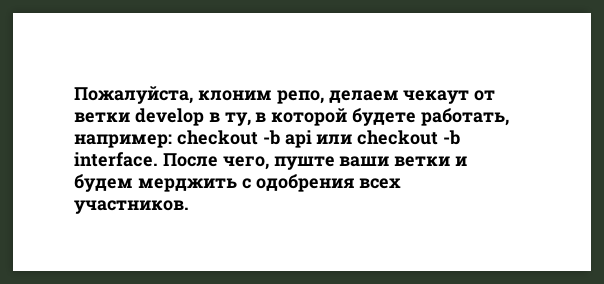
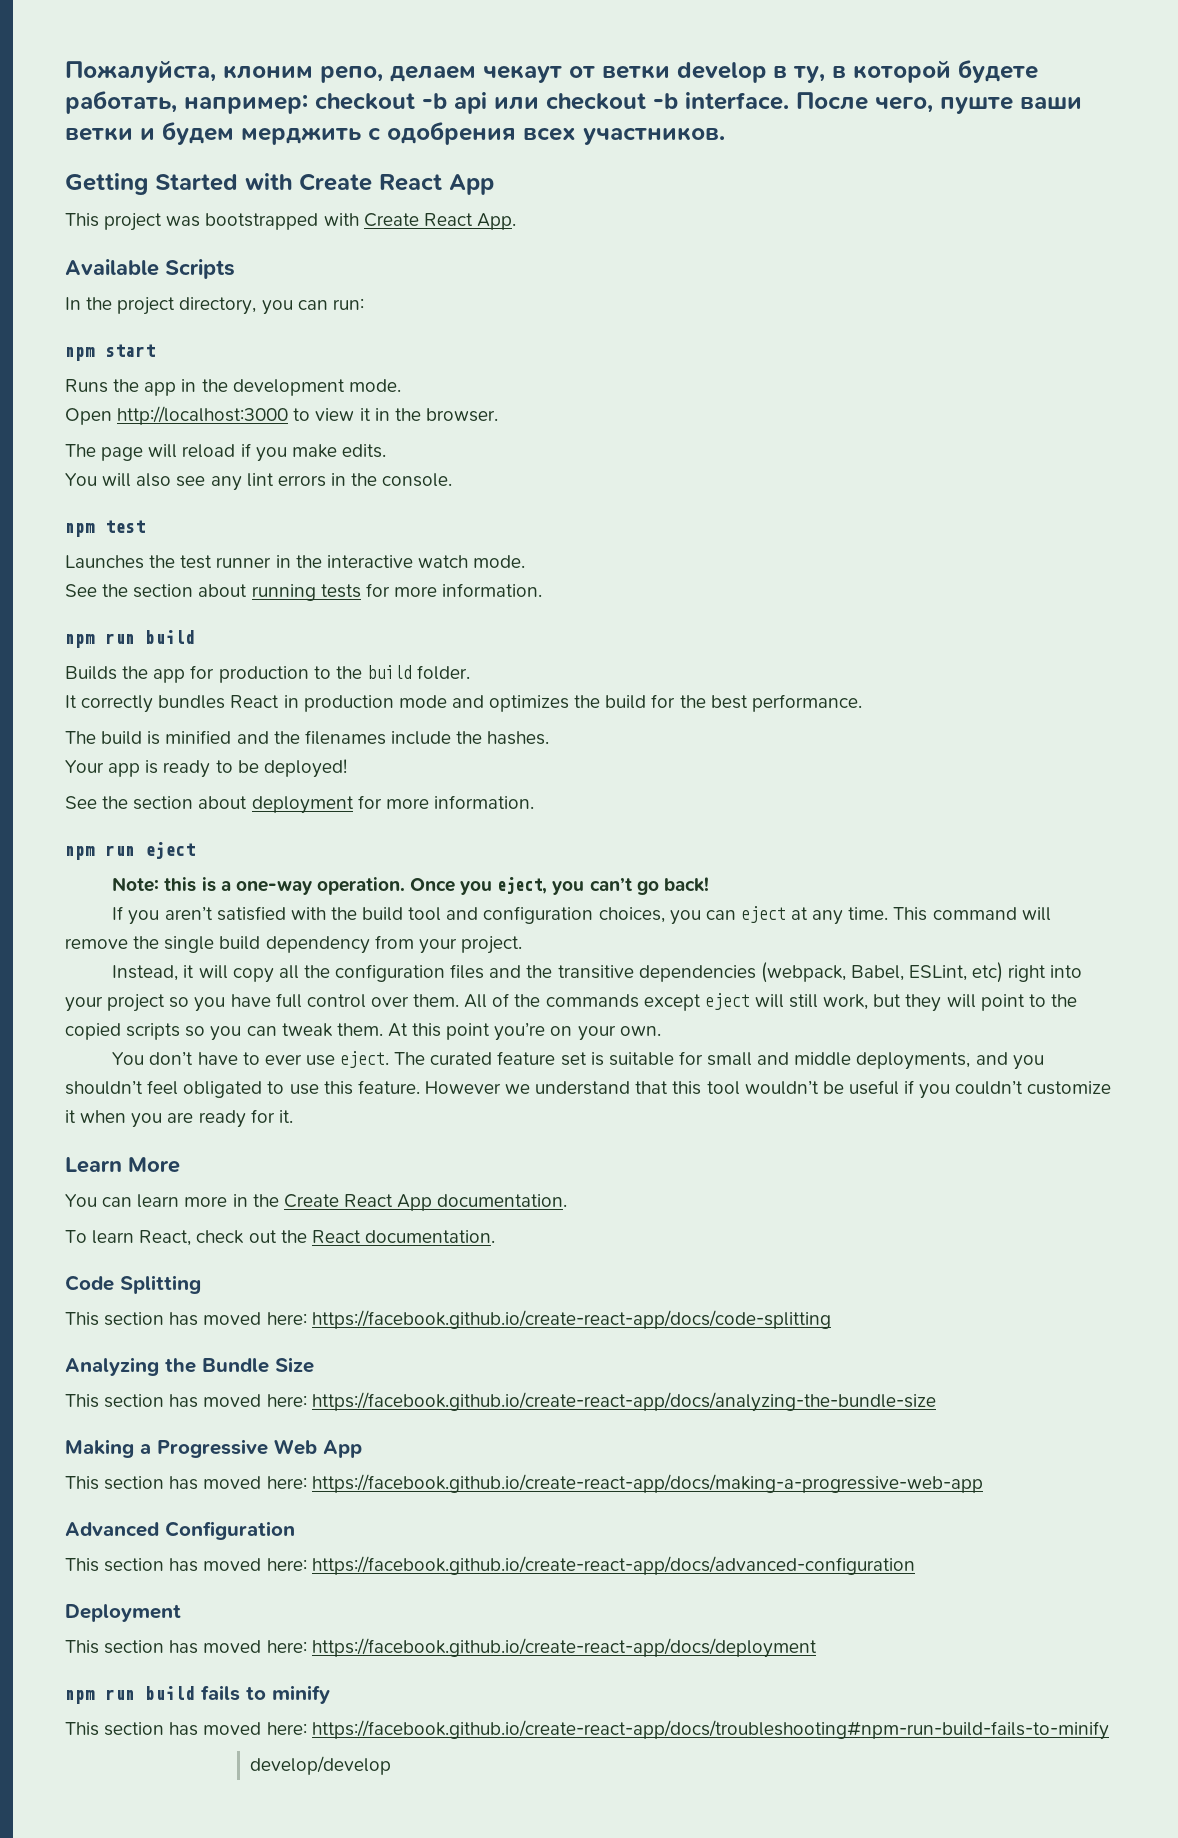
(189, 207) none -> [65,173,494,195] [65,213,516,231] [65,259,235,279] [65,297,364,315] [65,344,155,361] [65,379,401,396] [65,406,498,425] [65,443,386,462] [65,473,453,491] [65,520,145,537] [65,555,526,569] [65,583,543,601] [65,630,195,648] [65,665,471,683] [65,694,862,713] [65,730,550,745] [65,759,347,778] [65,795,534,814] [65,842,195,860] [112,877,709,895] [112,906,1051,925] [65,935,522,954] [112,962,1083,983] [65,993,1077,1012] [65,1022,661,1041] [112,1051,1044,1070] [65,1080,1112,1099] [65,1109,293,1128] [65,1157,180,1173] [65,1194,568,1211] [65,1230,495,1246] [65,1275,201,1294] [65,1310,831,1329] [65,1357,314,1376] [65,1392,936,1412] [65,1439,362,1458] [65,1474,983,1493] [65,1521,295,1540] [65,1556,915,1575] [65,1604,181,1622] [65,1638,817,1658] [65,1685,330,1704] [65,1720,1109,1740] [249,1756,391,1775] // Getting Started with Create React App // This project was bootstrapped with Create React App. // Available Scripts // In the project directory, you can run: // npm start // Runs the app in the development mode. // Open http://localhost:3000 to view it in the browser. // The page will reload if you make edits. // You will also see any lint errors in the console. // npm test // Launches the test runner in the interactive watch mode. // See the section about running tests for more information. // npm run build // Builds the app for production to the build folder. // It correctly bundles React in production mode and optimizes the build for the best performance. // The build is minified and the filenames include the hashes. // Your app is ready to be deployed! // See the section about deployment for more information. // npm run eject // Note: this is a one-way operation. Once you eject, you can’t go back! // If you aren’t satisfied with the build tool and configuration choices, you can eject at any time. This command will remove the single build dependency from your project. // Instead, it will copy all the configuration files and the transitive dependencies (webpack, Babel, ESLint, etc) right into your project so you have full control over them. All of the commands except eject will still work, but they will point to the copied scripts so you can tweak them. At this point you’re on your own. // You don’t have to ever use eject. The curated feature set is suitable for small and middle deployments, and you shouldn’t feel obligated to use this feature. However we understand that this tool wouldn’t be useful if you couldn’t customize it when you are ready for it. // Learn More // You can learn more in the Create React App documentation. // To learn React, check out the React documentation. // Code Splitting // This section has moved here: https://facebook.github.io/create-react-app/docs/code-splitting // Analyzing the Bundle Size // This section has moved here: https://facebook.github.io/create-react-app/docs/analyzing-the-bundle-size // Making a Progressive Web App // This section has moved here: https://facebook.github.io/create-react-app/docs/making-a-progressive-web-app // Advanced Configuration // This section has moved here: https://facebook.github.io/create-react-app/docs/advanced-configuration // Deployment // This section has moved here: https://facebook.github.io/create-react-app/docs/deployment // npm run build fails to minify // This section has moved here: https://facebook.github.io/create-react-app/docs/troubleshooting#npm-run-build-fails-to-minify // develop/develop

